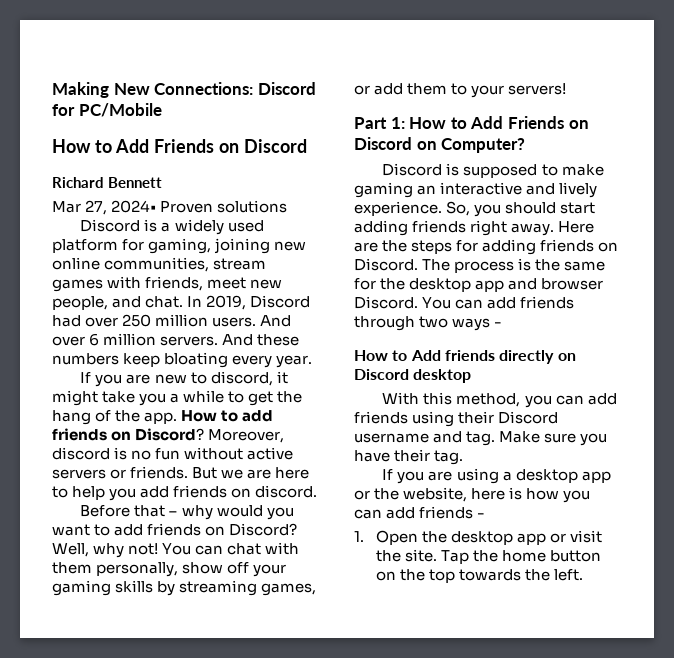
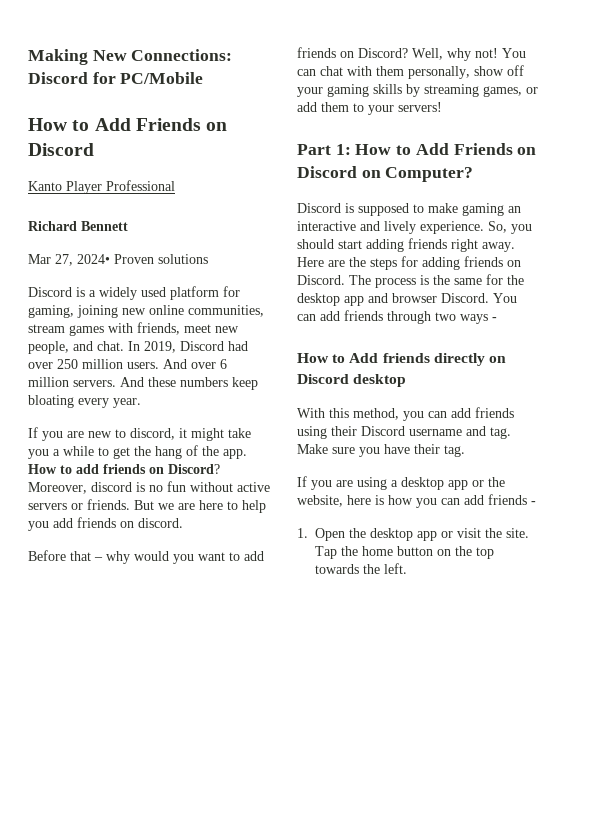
(307, 146) none -> [28,180,175,194] // Kanto Player Professional

